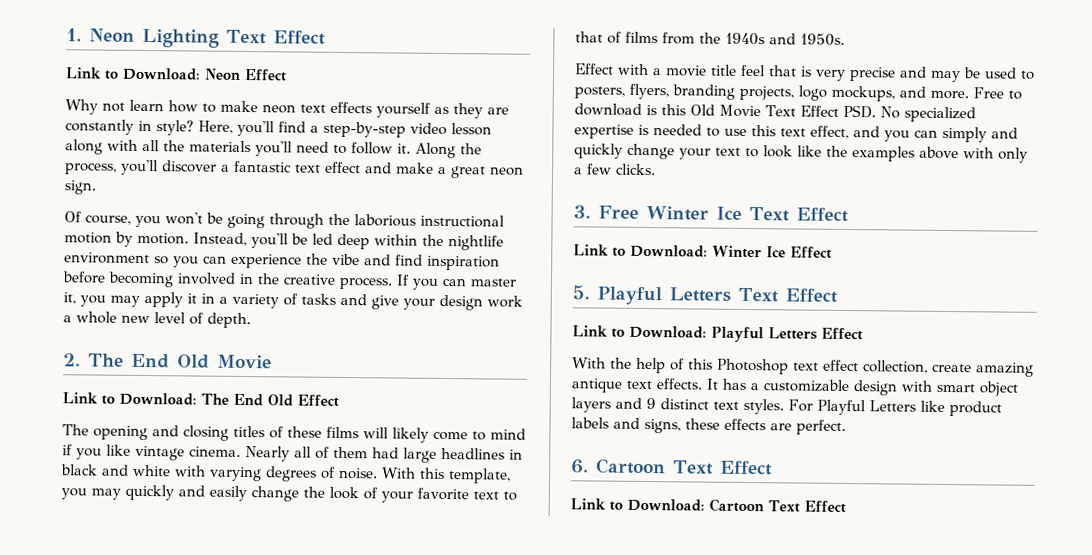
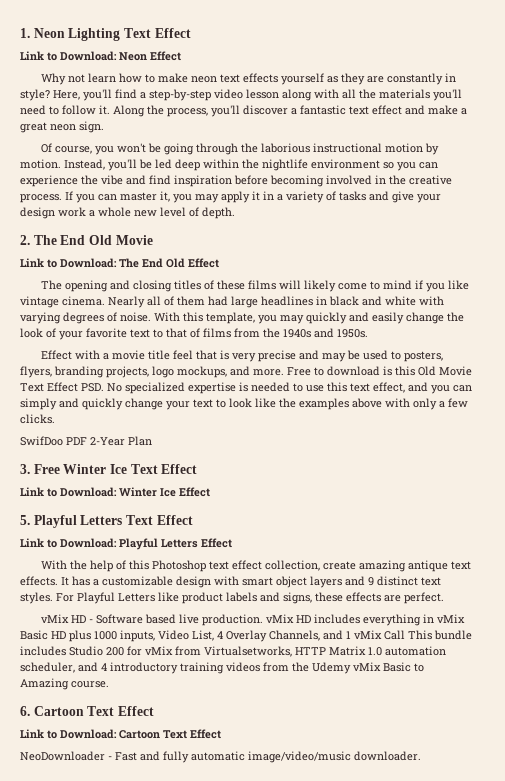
(656, 169) none -> [20,436,152,446] // SwifDoo PDF 2-Year Plan
(846, 427) none -> [40,614,465,626] [20,630,472,642] [20,646,446,657] [20,662,424,674] [20,678,109,690] // vMix HD - Software based live production. vMix HD includes everything in vMix Basic HD plus 1000 inputs, Video List, 4 Overlay Channels, and 1 vMix Call This bundle includes Studio 200 for vMix from Virtualsetworks, HTTP Matrix 1.0 automation scheduler, and 4 introductory training videos from the Udemy vMix Basic to Amazing course.
(846, 506) none -> [20,751,421,763] // NeoDownloader - Fast and fully automatic image/video/music downloader.

